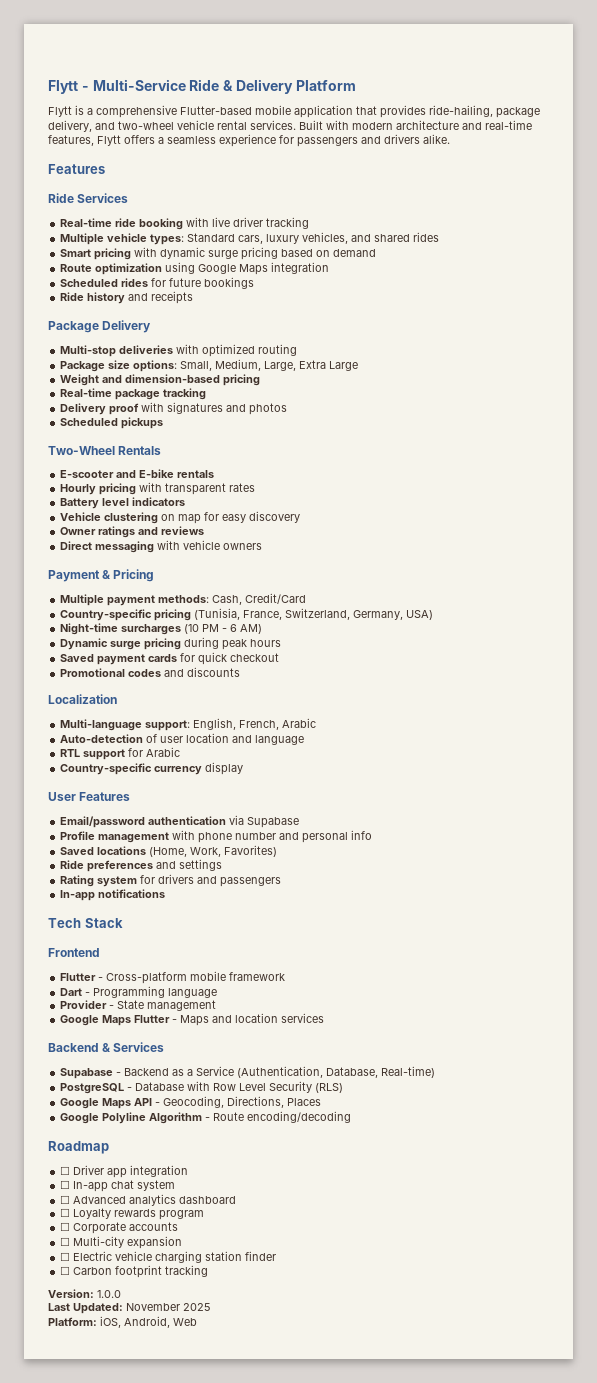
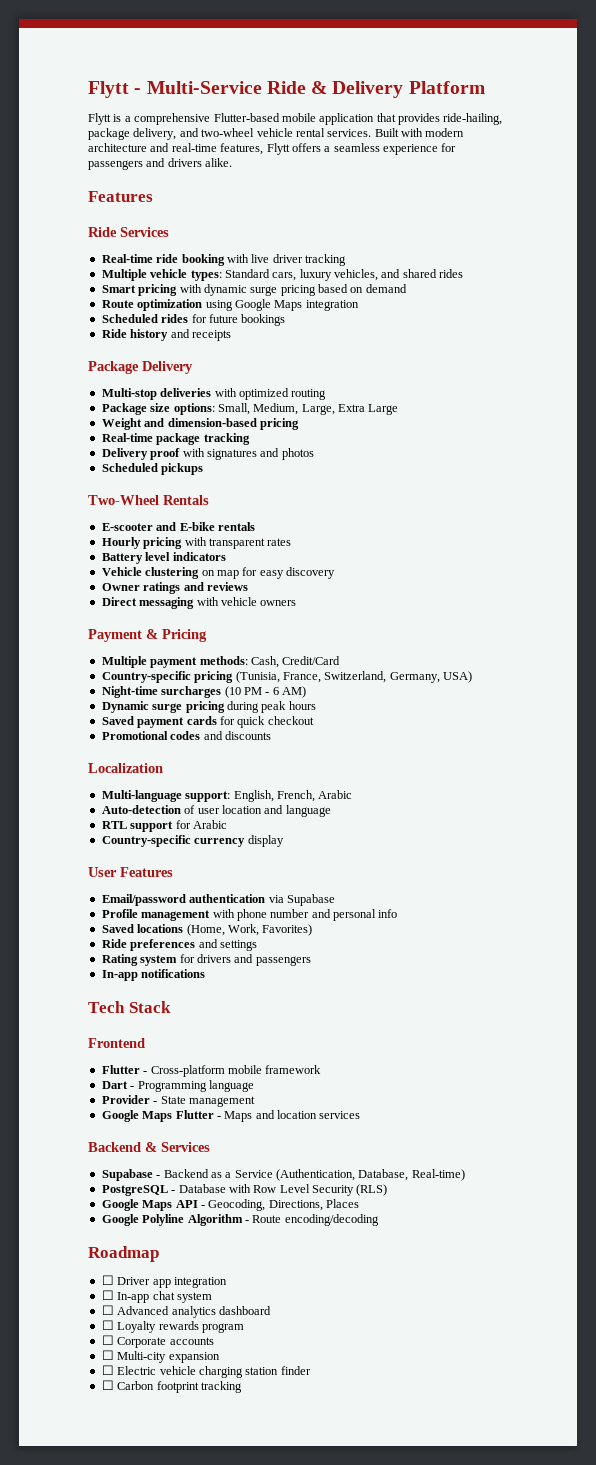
[48,1289,121,1298] [48,1303,211,1314] [48,1316,197,1328] // Version: 1.0.0 // Last Updated: November 2025 // Platform: iOS, Android, Web -> (242, 1387) none

